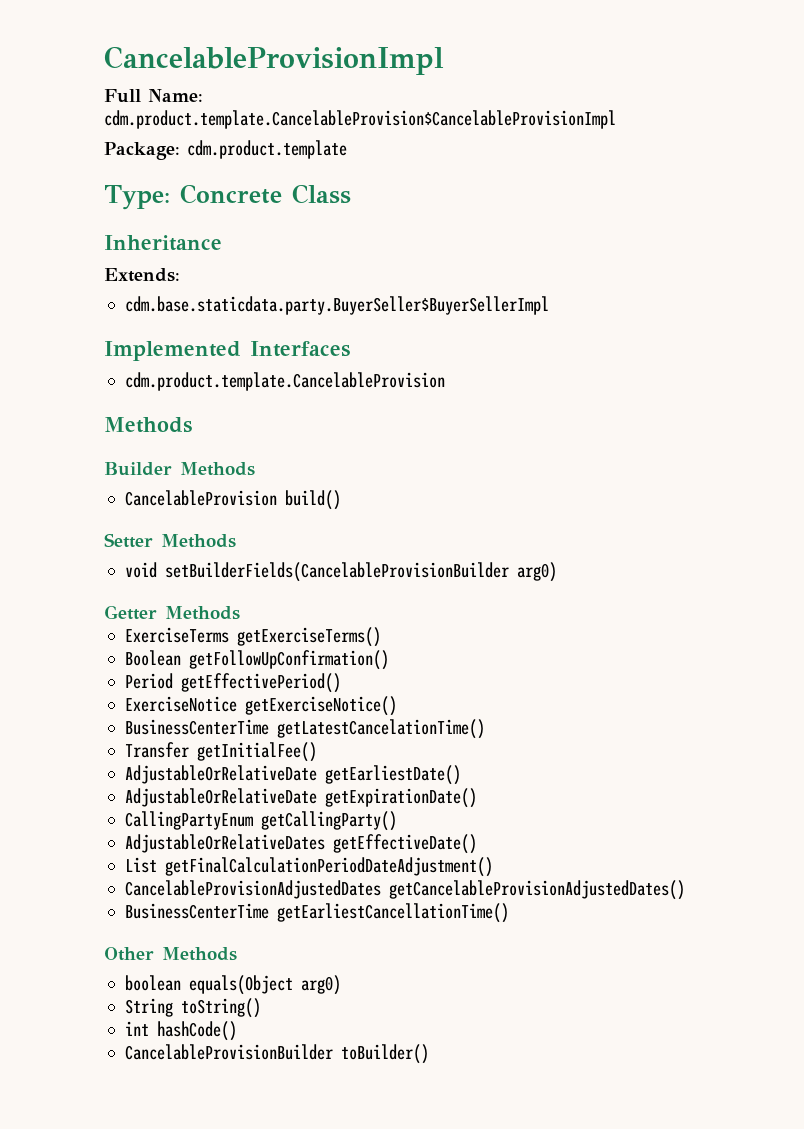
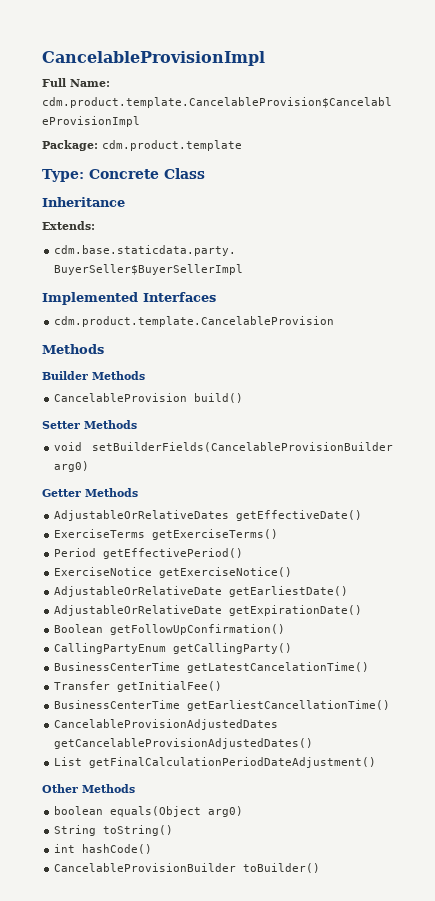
(240, 613) none -> [54,510,363,521] // AdjustableOrRelativeDates getEffectiveDate()
[124,650,389,670] // Boolean getFollowUpConfirmation() -> (279, 534) none
[124,719,485,739] [124,742,317,762] [124,765,461,785] [124,788,477,808] [124,811,397,831] [124,834,477,854] [124,857,493,877] BusinessCenterTime getLatestCancelationTime() // Transfer getInitialFee() // AdjustableOrRelativeDate getEarliestDate() // AdjustableOrRelativeDate getExpirationDate() // CallingPartyEnum getCallingParty() // AdjustableOrRelativeDates getEffectiveDate() // List getFinalCalculationPeriodDateAdjustment() -> [54,586,349,597] [54,605,363,616] [54,624,286,635] [54,643,293,654] [54,662,370,673] [54,681,223,692] [54,700,391,711] AdjustableOrRelativeDate getEarliestDate() // AdjustableOrRelativeDate getExpirationDate() // Boolean getFollowUpConfirmation() // CallingPartyEnum getCallingParty() // BusinessCenterTime getLatestCancelationTime() // Transfer getInitialFee() // BusinessCenterTime getEarliestCancellationTime()
[124,903,509,923] BusinessCenterTime getEarliestCancellationTime() -> [54,757,377,768] List getFinalCalculationPeriodDateAdjustment()

